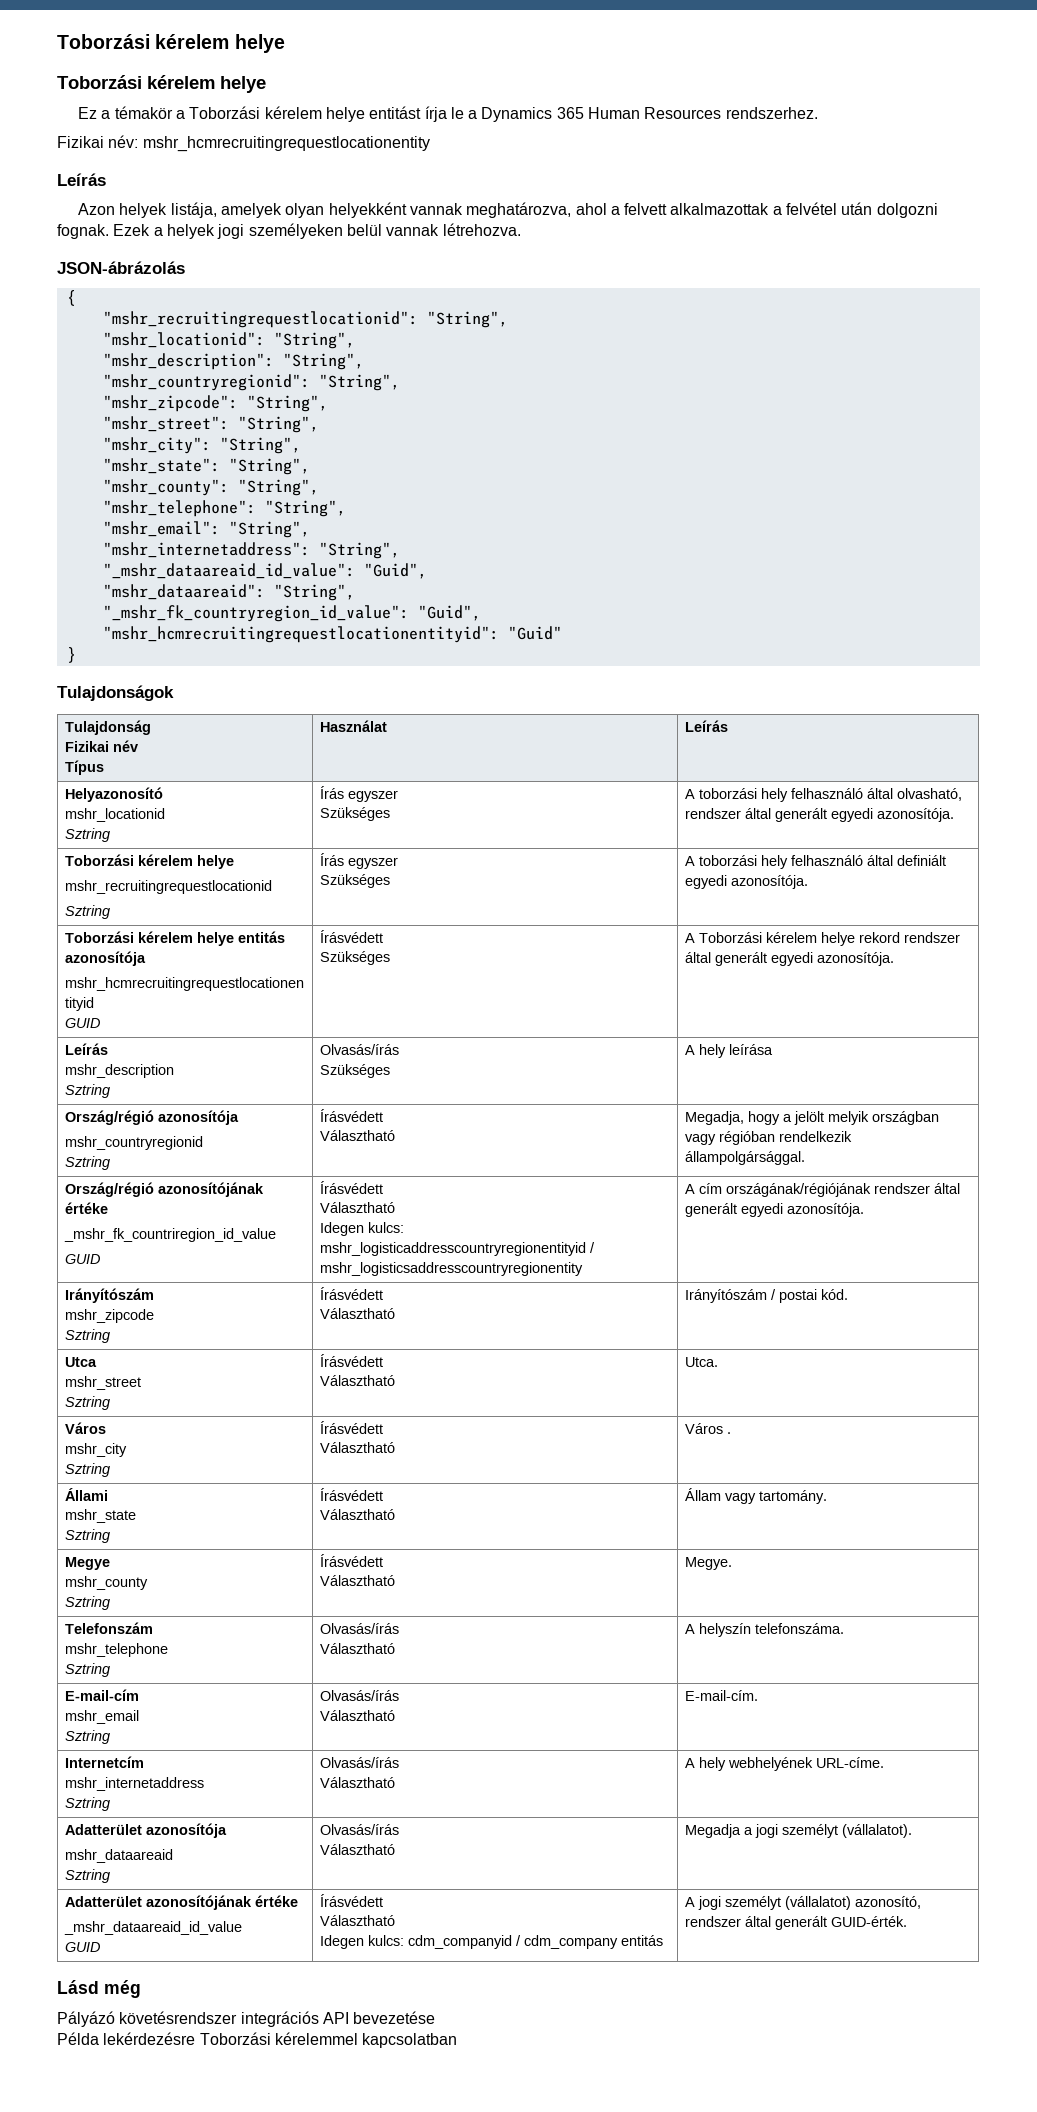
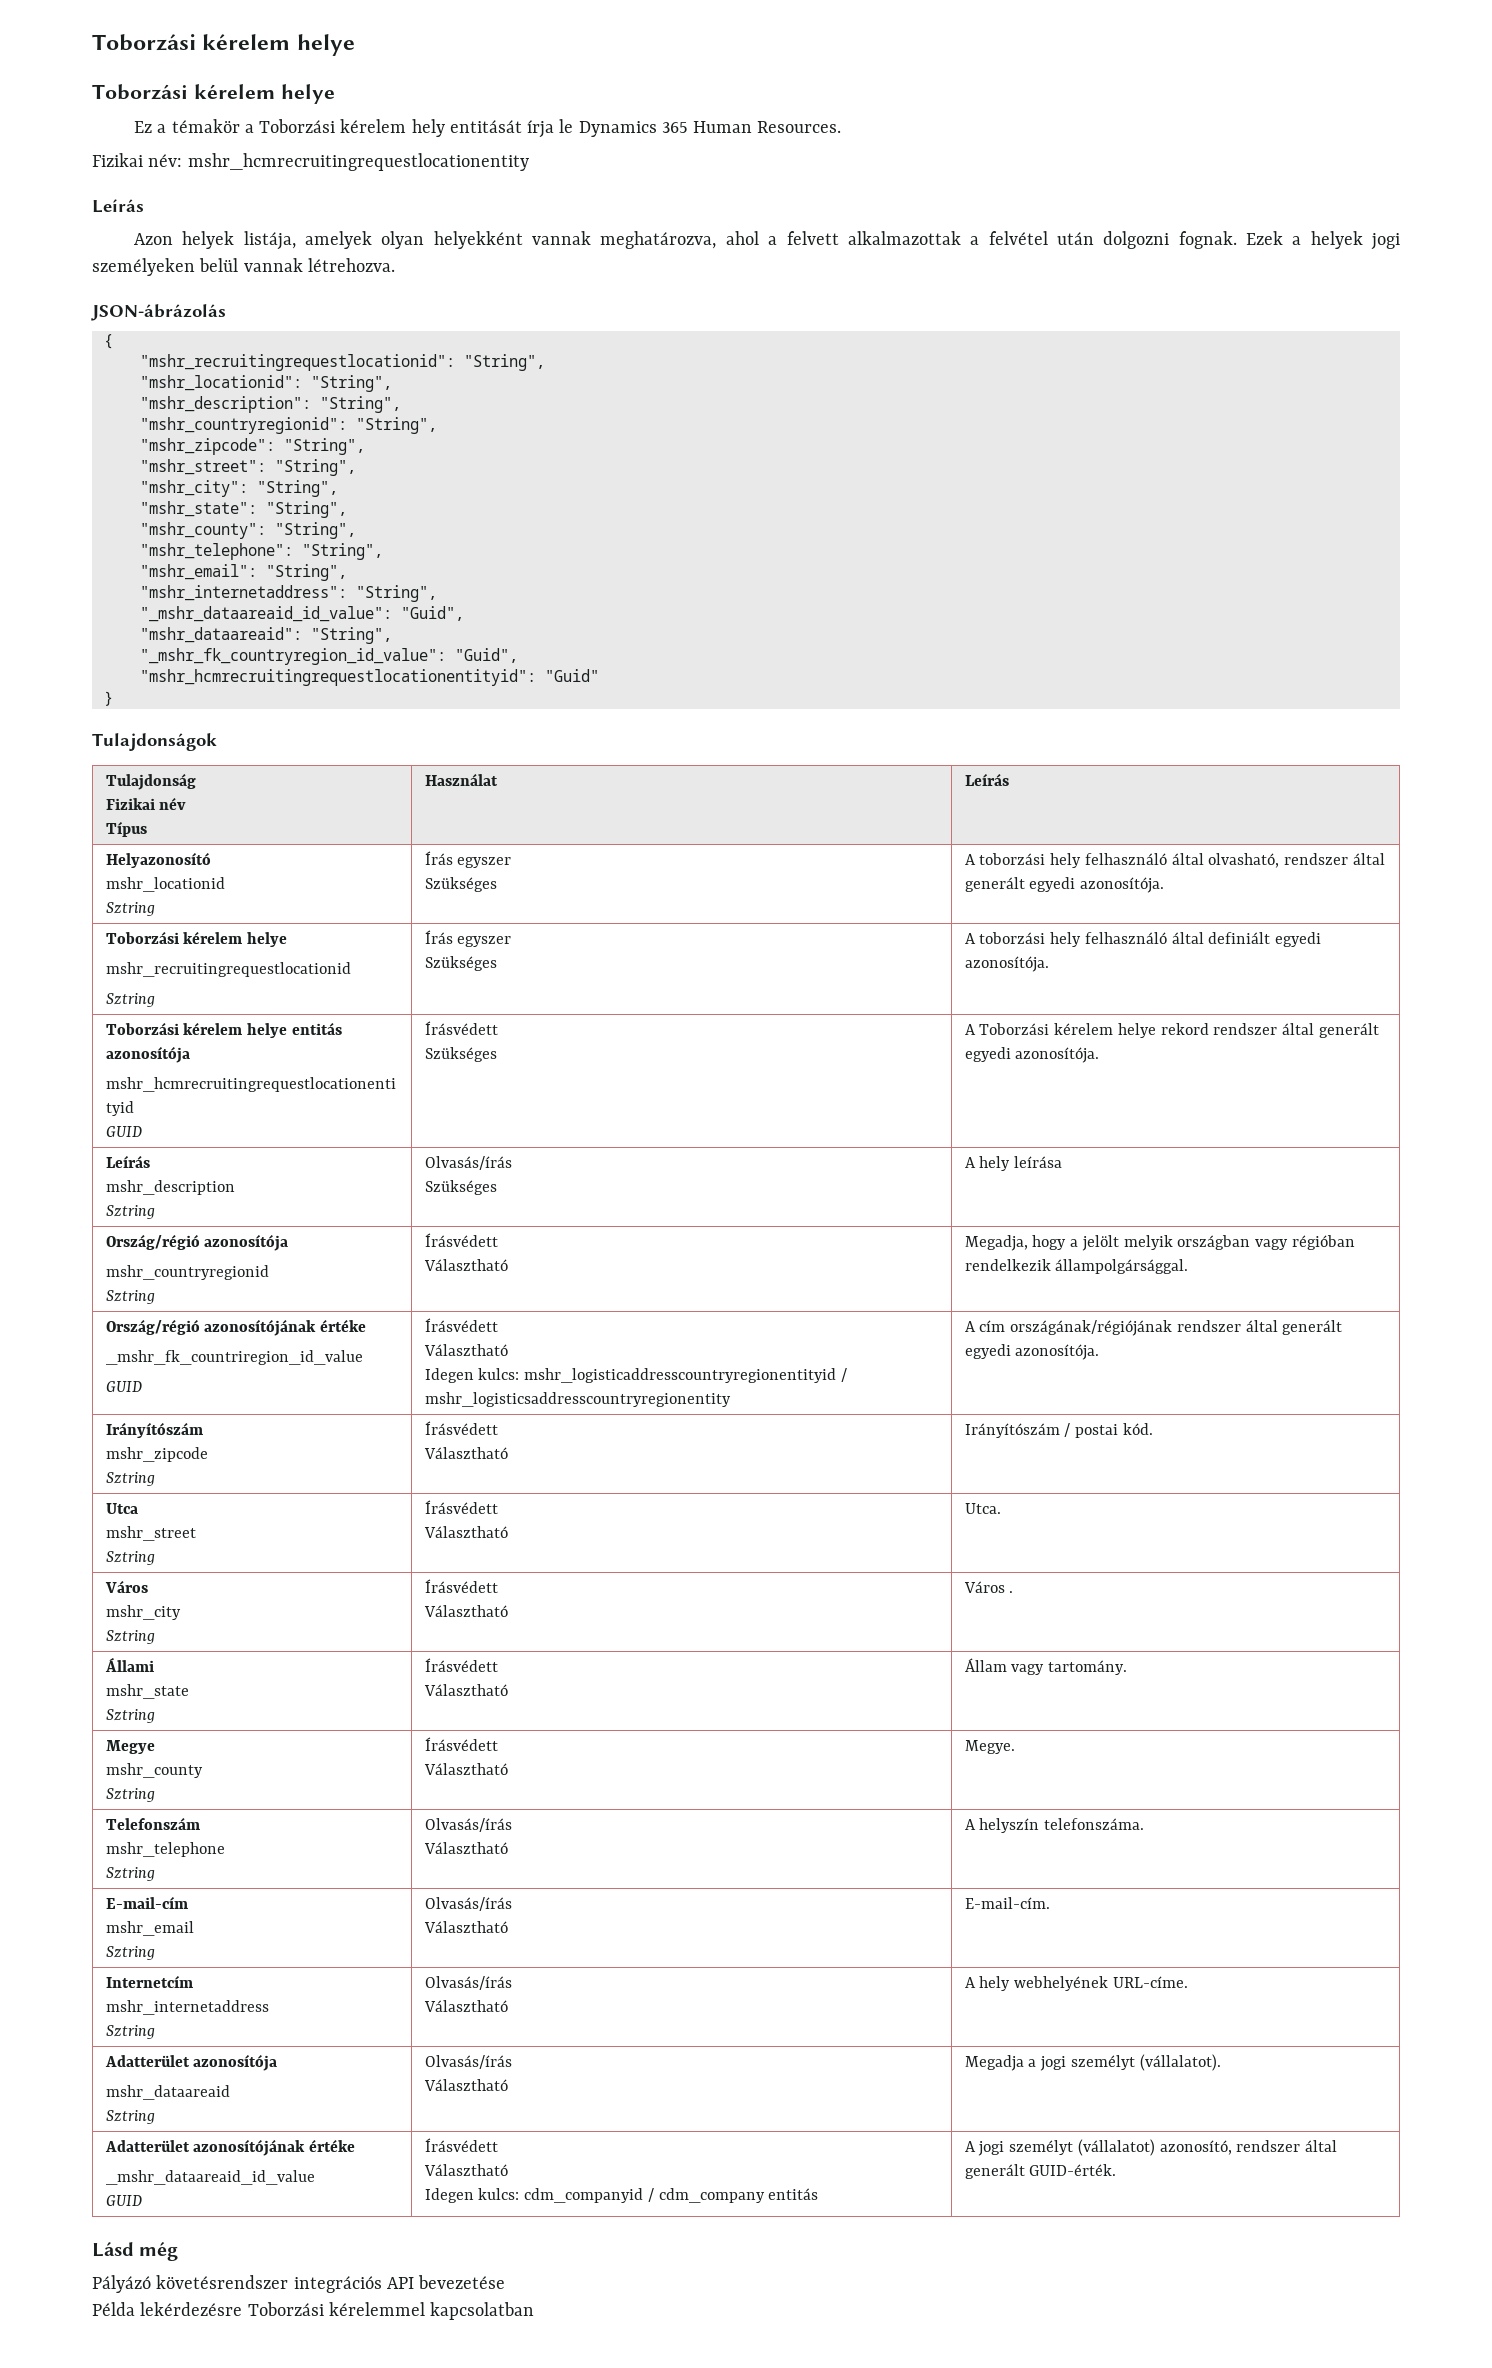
[325,106,422,122] helye entitást -> [411,119,522,137] hely entitását
[468,110,478,119] a -> (574, 126) none
[644,107,818,119] Resources rendszerhez. -> [757,121,842,133] Resources.

